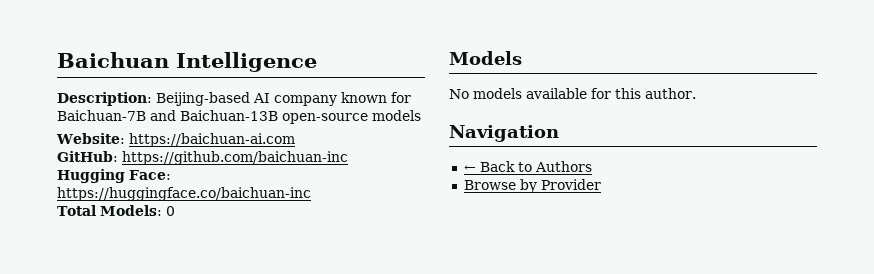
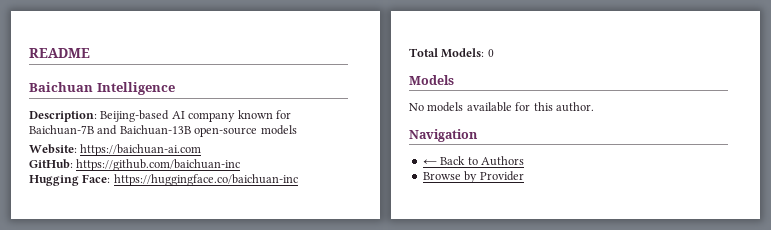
(57, 60) none -> [29,48,90,58] README //

